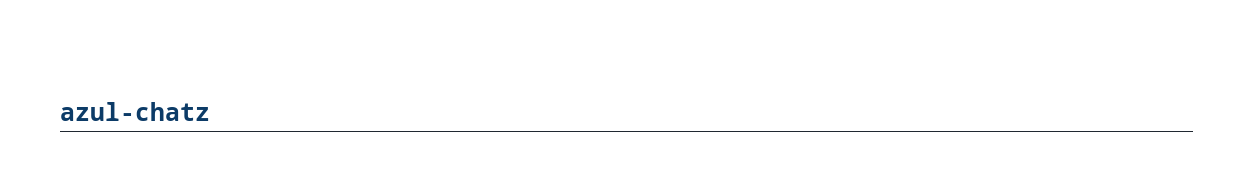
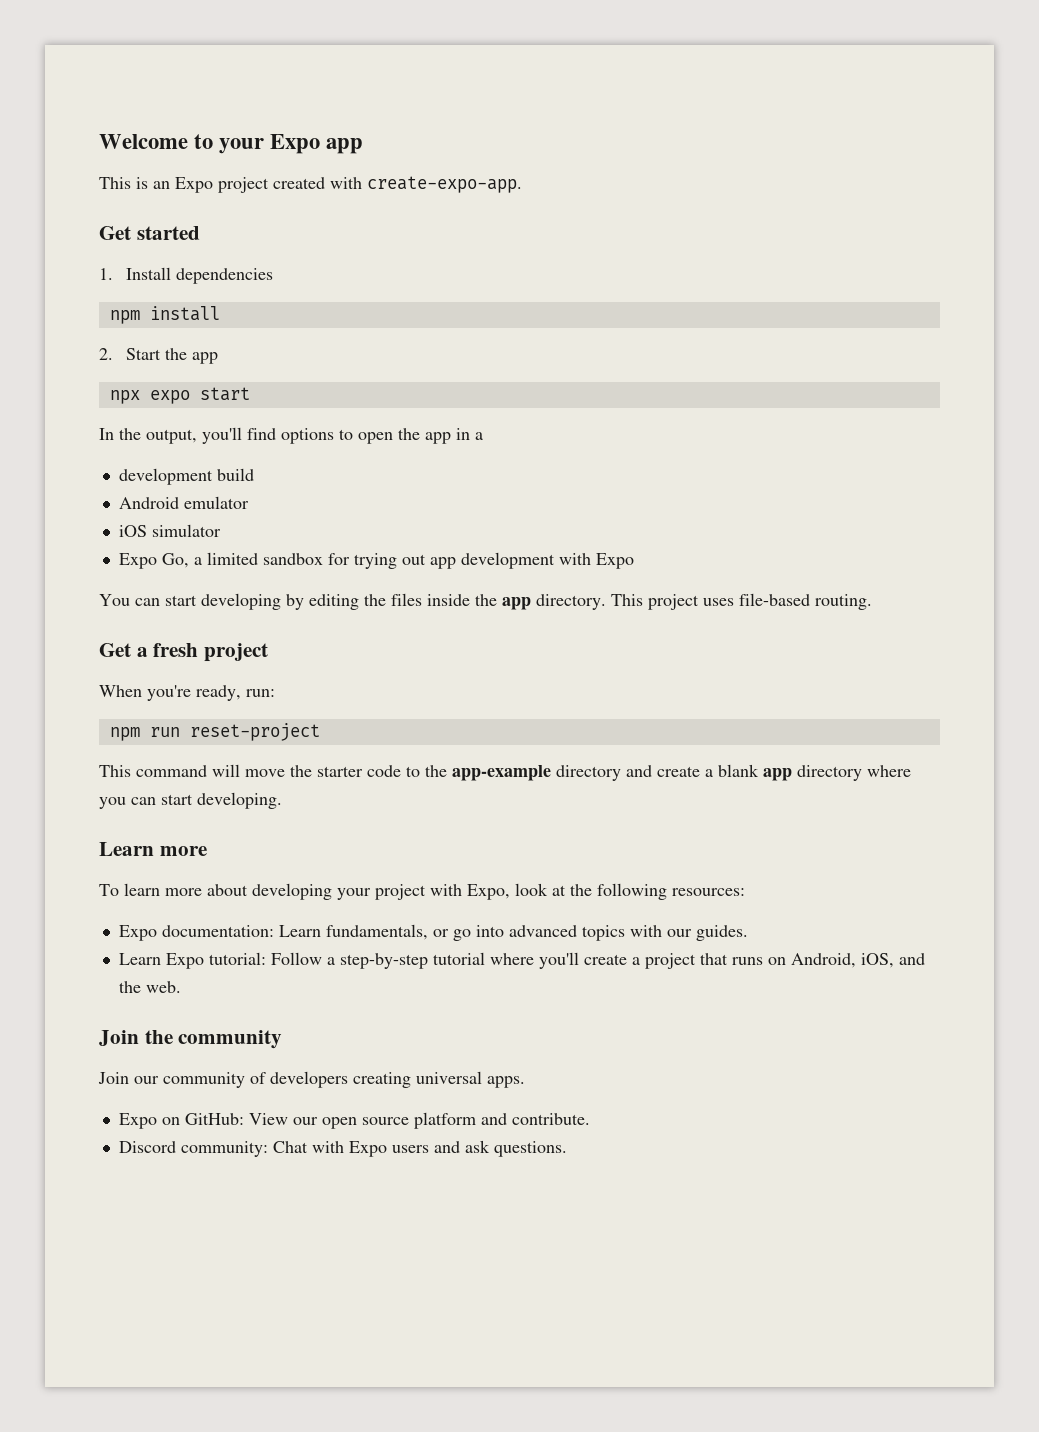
[60,102,210,121] azul-chatz -> [99,134,364,154] [99,176,522,193] [99,226,200,240] [99,267,274,284] [109,306,220,324] [99,348,219,364] [109,387,250,404] [99,427,483,444] [118,468,254,485] [118,496,249,509] [118,524,221,537] [118,552,634,569] [99,593,872,610] [99,643,269,662] [99,685,275,701] [109,723,320,741] [99,764,911,781] [99,792,282,809] [99,842,207,856] [99,883,745,900] [118,924,748,941] [118,952,925,969] [118,981,181,993] [99,1030,283,1049] [98,1071,525,1088] [118,1112,590,1129] [118,1140,567,1157] Welcome to your Expo app // This is an Expo project created with create-expo-app. // Get started // 1. Install dependencies // npm install // 2. Start the app // npx expo start // In the output, you'll find options to open the app in a // development build // Android emulator // iOS simulator // Expo Go, a limited sandbox for trying out app development with Expo // You can start developing by editing the files inside the app directory. This project uses file-based routing. // Get a fresh project // When you're ready, run: // npm run reset-project // This command will move the starter code to the app-example directory and create a blank app directory where you can start developing. // Learn more // To learn more about developing your project with Expo, look at the following resources: // Expo documentation: Learn fundamentals, or go into advanced topics with our guides. // Learn Expo tutorial: Follow a step-by-step tutorial where you'll create a project that runs on Android, iOS, and the web. // Join the community // Join our community of developers creating universal apps. // Expo on GitHub: View our open source platform and contribute. // Discord community: Chat with Expo users and ask questions.

